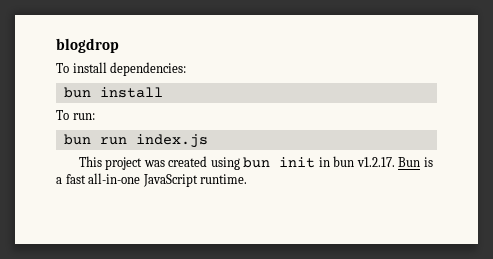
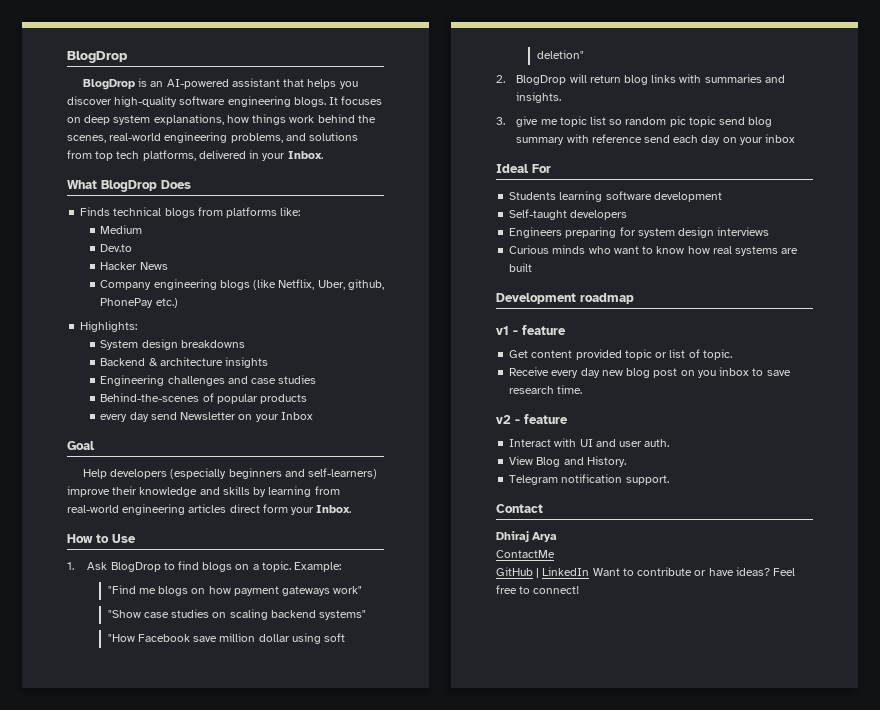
[56,38,119,53] [56,62,187,76] [63,87,163,98] [56,110,95,120] [63,134,208,148] [78,156,433,170] [56,173,248,187] blogdrop // To install dependencies: // bun install // To run: // bun run index.js // This project was created using bun init in bun v1.2.17. Bun is a fast all-in-one JavaScript runtime. -> [67,51,128,63] [82,78,358,90] [67,96,383,107] [67,114,376,125] [67,132,359,143] [67,150,323,161] [67,180,191,192] [80,207,301,218] [100,225,143,234] [100,244,133,252] [100,262,168,270] [100,279,384,290] [100,298,178,308] [80,321,138,332] [100,339,245,350] [100,357,269,368] [100,375,317,386] [100,393,308,404] [100,412,313,422] [67,441,95,450] [82,468,378,479] [67,486,340,497] [67,504,352,515] [67,534,136,543] [67,561,342,572] [107,585,363,596] [107,609,366,620] [107,633,345,644] [536,50,584,59] [496,74,785,85] [516,92,562,103] [496,116,773,127] [516,134,796,145] [496,164,551,173] [509,191,722,202] [509,209,628,220] [509,227,770,238] [509,245,799,256] [509,263,533,272] [496,293,634,304] [496,325,566,335] [509,349,732,360] [509,367,791,378] [509,385,583,394] [496,414,568,424] [509,438,670,447] [509,456,626,467] [509,474,669,485] [496,504,543,513] [496,531,558,542] [496,550,555,558] [496,567,796,578] [496,585,580,594] BlogDrop // BlogDrop is an AI-powered assistant that helps you discover high-quality software engineering blogs. It focuses on deep system explanations, how things work behind the scenes, real-world engineering problems, and solutions from top tech platforms, delivered in your Inbox. // What BlogDrop Does // Finds technical blogs from platforms like: // Medium // Dev.to // Hacker News // Company engineering blogs (like Netflix, Uber, github, PhonePay etc.) // Highlights: // System design breakdowns // Backend & architecture insights // Engineering challenges and case studies // Behind-the-scenes of popular products // every day send Newsletter on your Inbox // Goal // Help developers (especially beginners and self-learners) improve their knowledge and skills by learning from real-world engineering articles direct form your Inbox. // How to Use // 1. Ask BlogDrop to find blogs on a topic. Example: // "Find me blogs on how payment gateways work" // "Show case studies on scaling backend systems" // "How Facebook save million dollar using soft deletion" // 2. BlogDrop will return blog links with summaries and insights. // 3. give me topic list so random pic topic send blog summary with reference send each day on your inbox // Ideal For // Students learning software development // Self-taught developers // Engineers preparing for system design interviews // Curious minds who want to know how real systems are built // Development roadmap // v1 - feature // Get content provided topic or list of topic. // Receive every day new blog post on you inbox to save research time. // v2 - feature // Interact with UI and user auth. // View Blog and History. // Telegram notification support. // Contact // Dhiraj Arya // ContactMe // GitHub | LinkedIn Want to contribute or have ideas? Feel free to connect!

